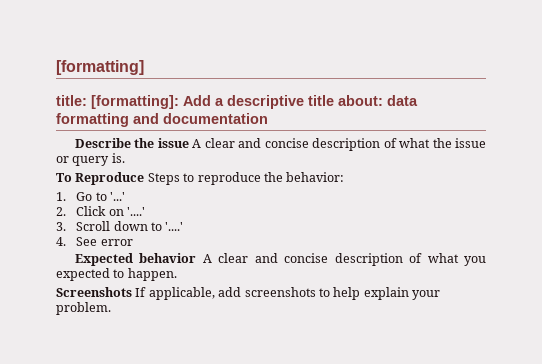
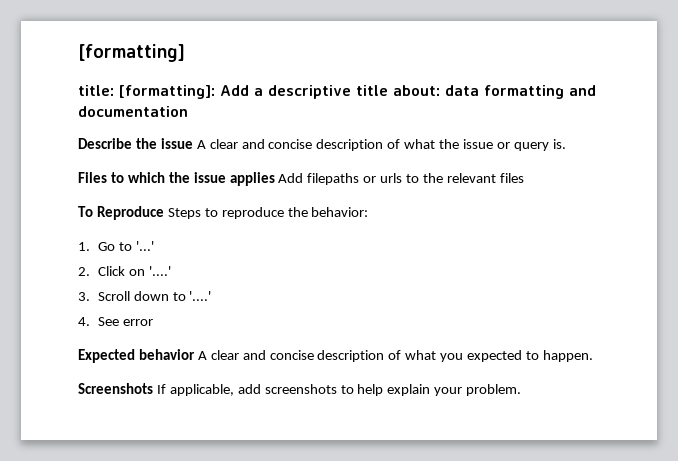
(125, 158) none -> [78,172,524,186] // Files to which the issue applies Add filepaths or urls to the relevant files

